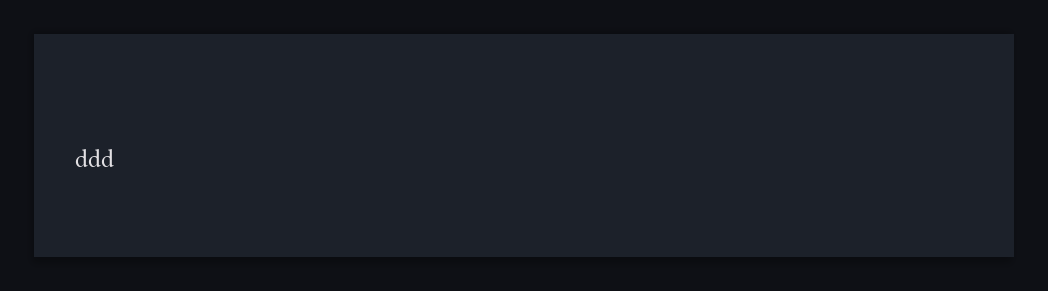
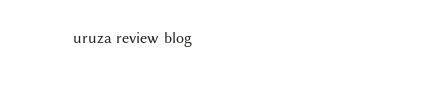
[75,149,114,167] ddd -> [73,32,192,47] uruza review blog

